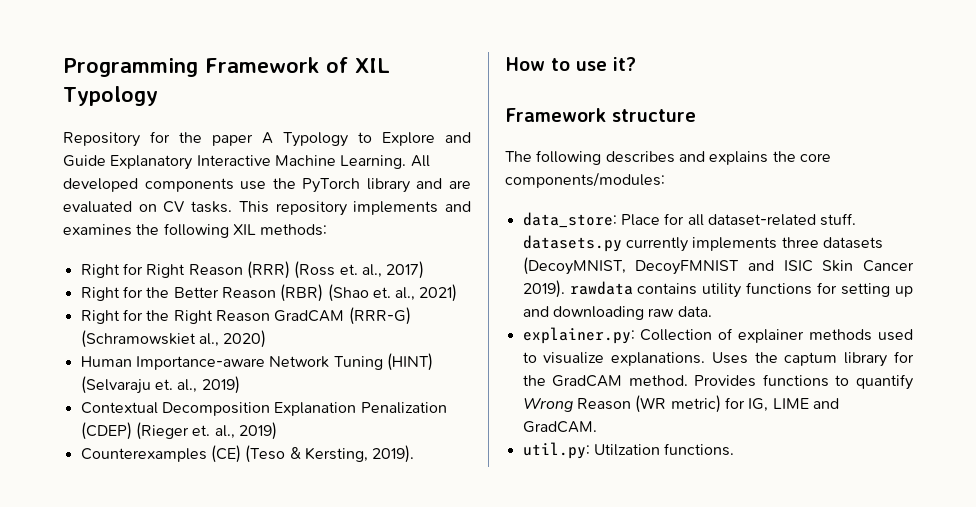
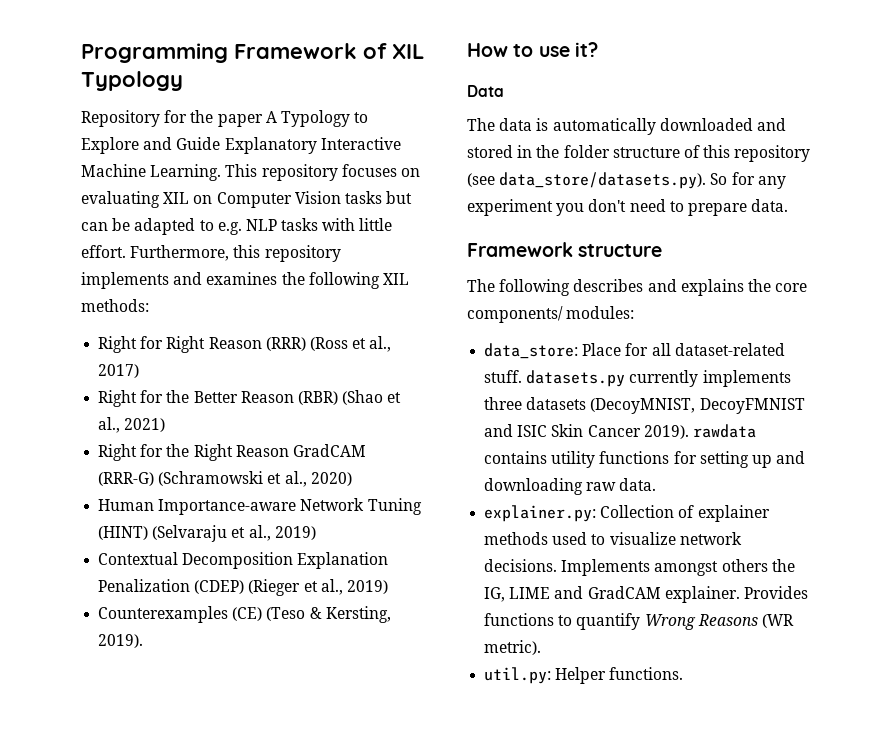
[410,155,430,167] [63,178,471,193] [63,201,269,213] All developed components use the PyTorch library and are evaluated on CV tasks. This -> [225,164,420,181] [81,191,413,208] [81,218,393,235] [81,245,261,261] This repository focuses on evaluating XIL on Computer Vision tasks but can be adapted to e.g. NLP tasks with little effort. Furthermore, this
[339,264,358,275] et. -> [352,338,367,349] et
[372,287,391,298] et. -> [387,392,402,403] et
[80,330,196,348] (Schramowskiet -> [158,471,282,486] (Schramowski et
[154,379,173,390] et. -> [231,527,246,538] et
[192,425,211,436] et. -> [303,581,318,592] et
(636, 64) none -> [467,85,504,97] [467,118,786,135] [467,145,811,162] [467,172,786,189] [467,199,789,216] // Data // The data is automatically downloaded and stored in the folder structure of this repository (see data_store/datasets.py). So for any experiment you don't need to prepare data.
[505,172,665,188] components/modules: -> [467,306,635,323] components/ modules:
[611,351,914,367] [522,375,688,387] explanations. Uses the captum library for the GradCAM method. -> [679,532,742,545] [484,559,795,576] [484,586,740,603] network decisions. Implements amongst others the IG, LIME and GradCAM explainer.
[576,395,839,413] [522,421,597,433] Reason (WR metric) for IG, LIME and GradCAM. -> [697,614,794,628] [484,640,542,655] Reasons (WR metric).
[593,444,660,456] Utilzation -> [555,667,607,684] Helper

